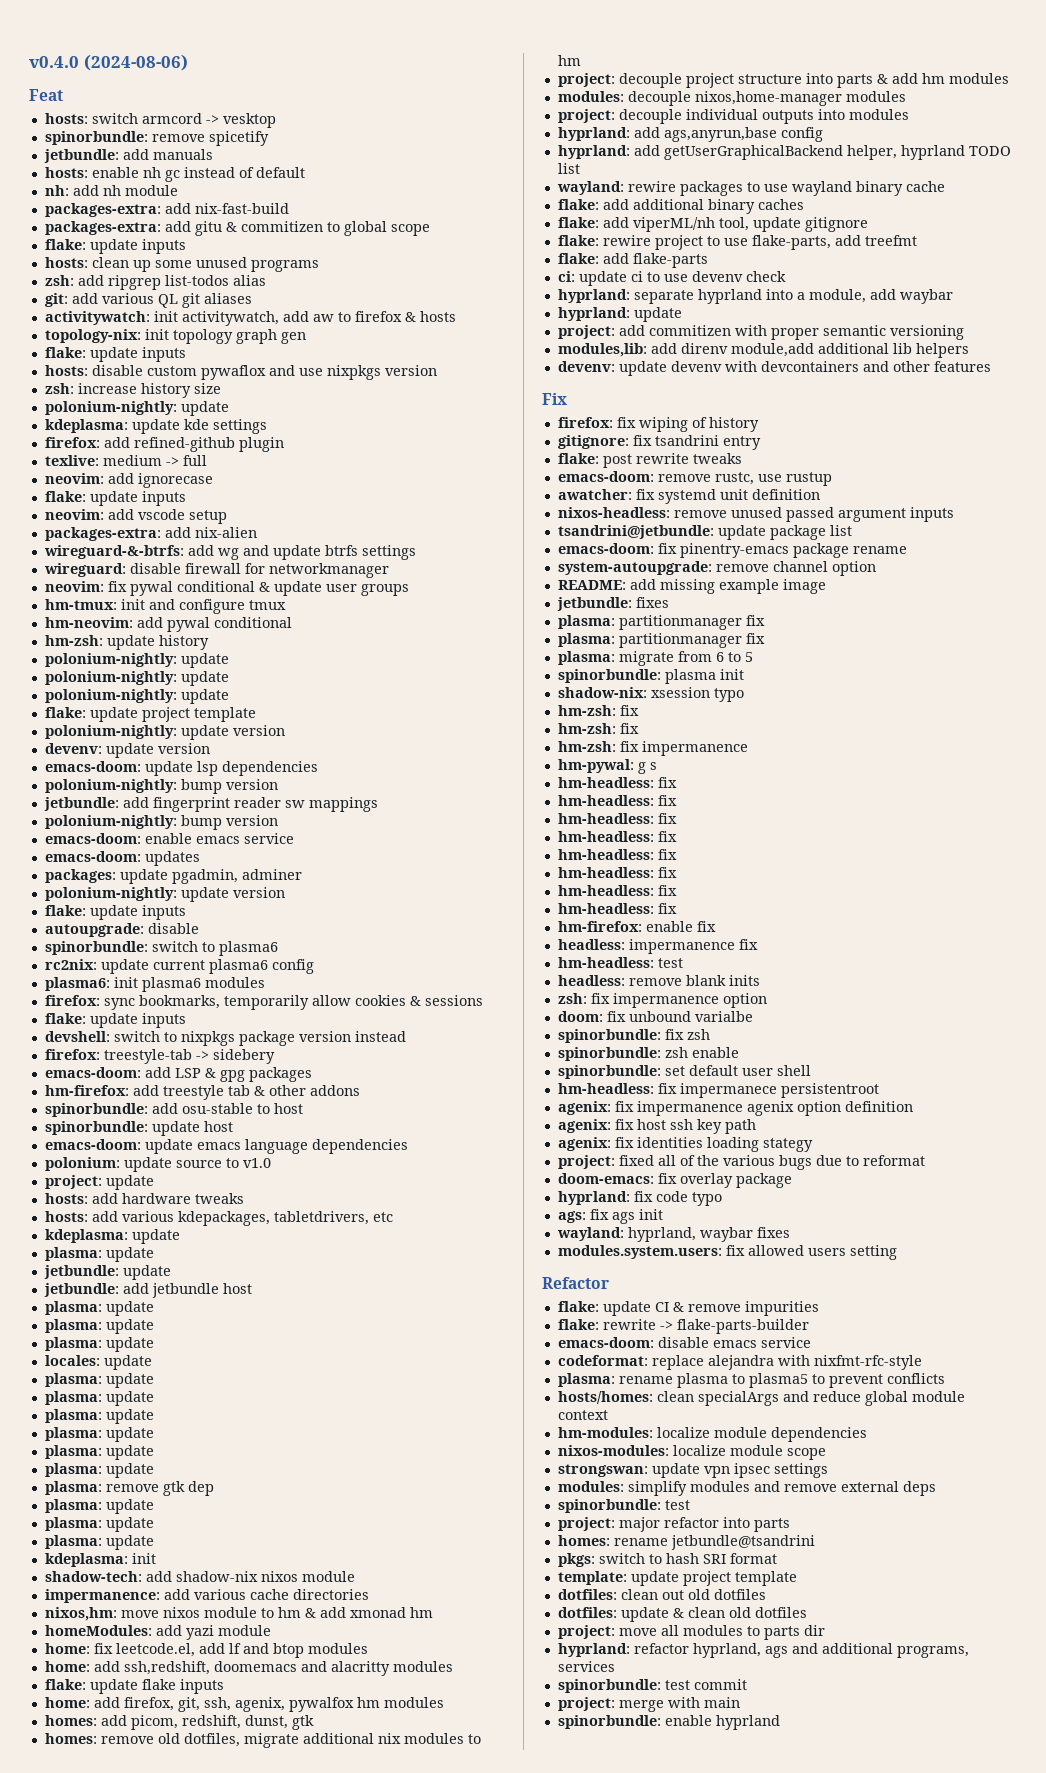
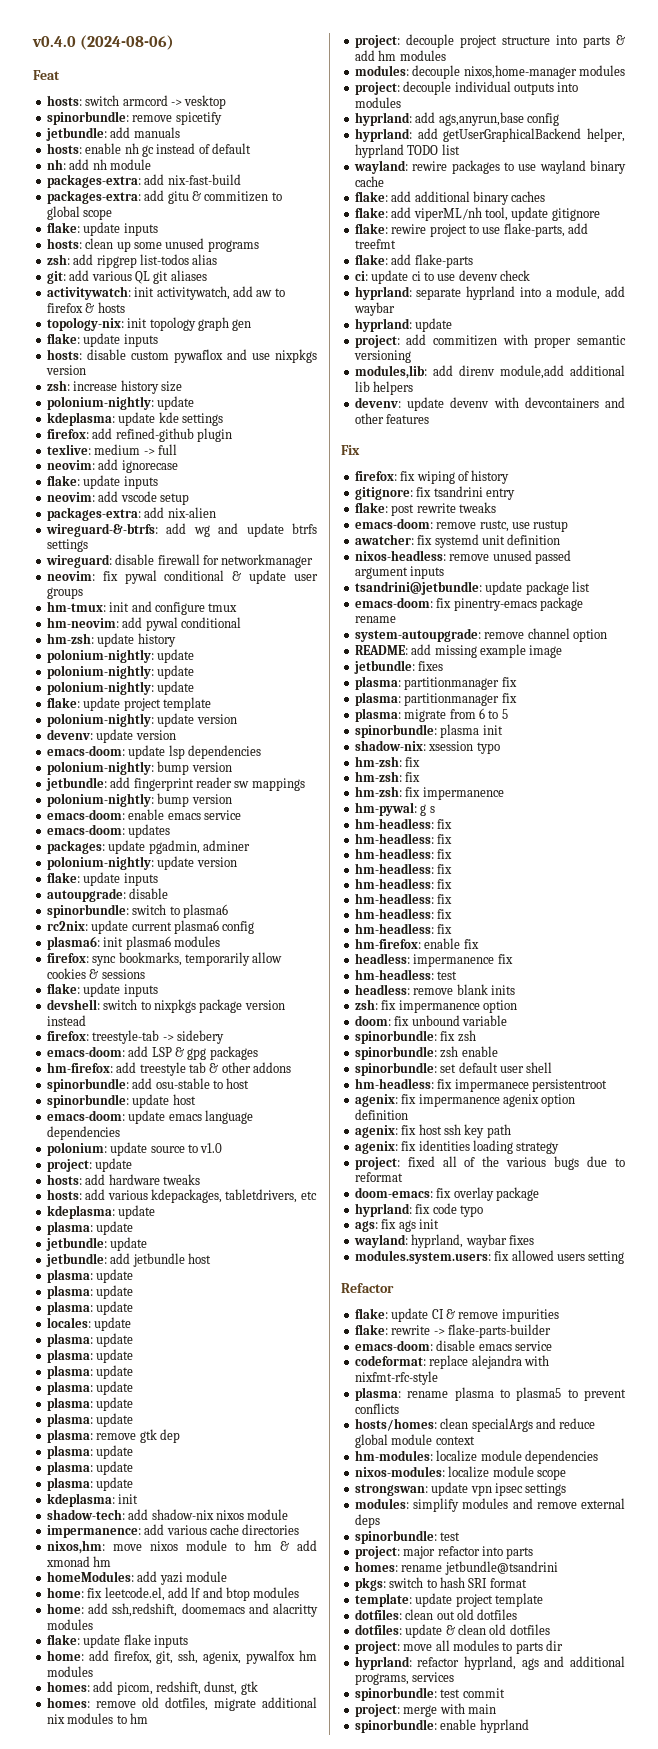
[694,1011,753,1022] varialbe -> [461,1015,507,1026] variable
[762,1138,813,1152] stategy -> [516,1142,560,1154] strategy

